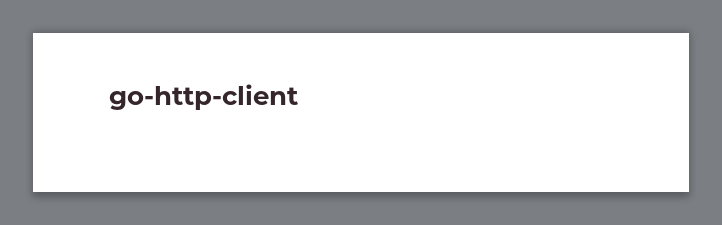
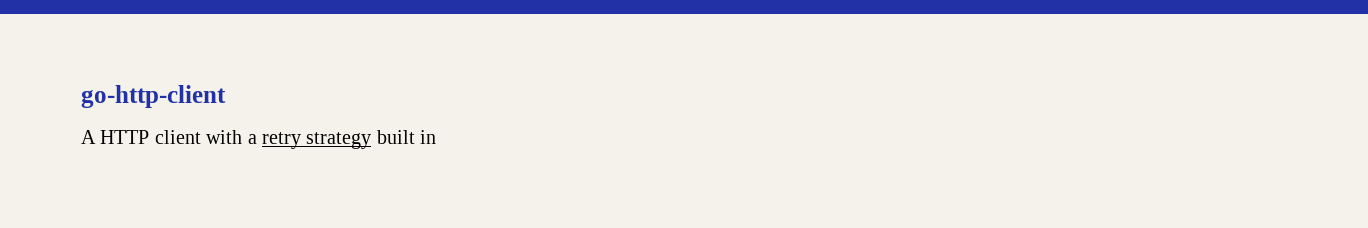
(298, 97) none -> [81,130,437,149] // A HTTP client with a retry strategy built in

